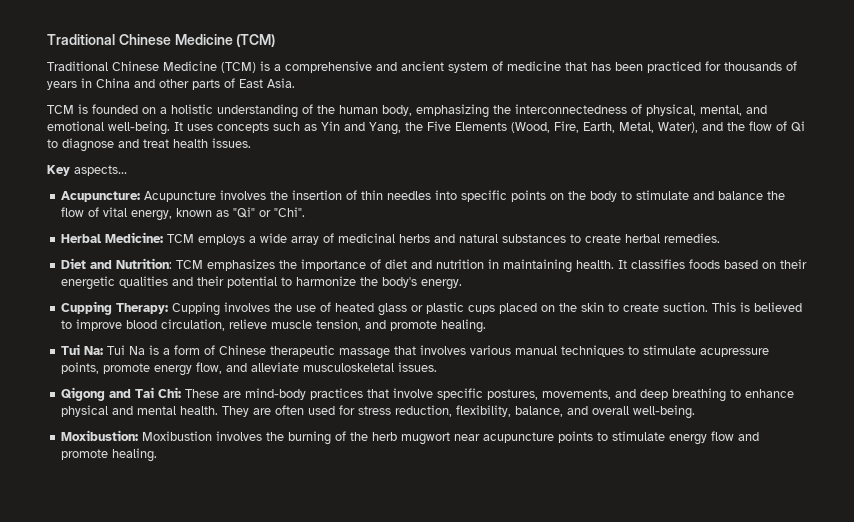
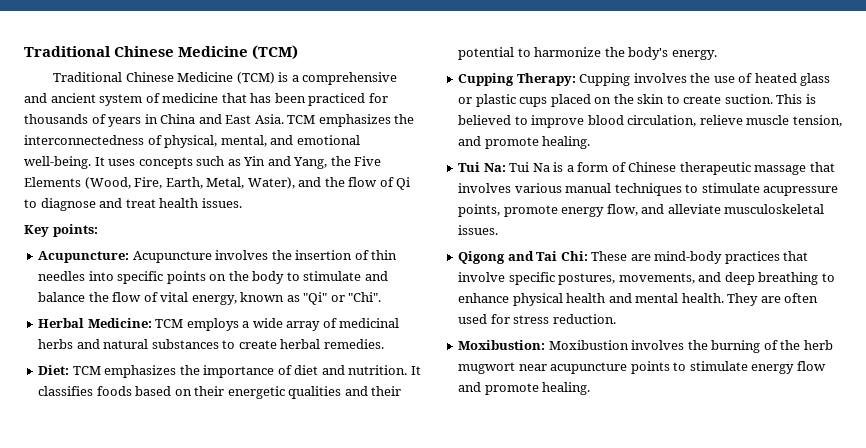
[159,78,235,90] other parts of -> (222, 119) none
[47,104,489,118] // TCM is founded on a holistic understanding of the human body, emphasizing -> [287,114,391,127] TCM emphasizes
[74,165,127,176] aspects… -> [52,224,98,237] points:
[61,258,173,269] Diet and Nutrition: -> [38,365,70,375] Diet:
[436,259,615,273] nutrition in maintaining health. -> [348,365,408,375] nutrition.
(109, 411) none -> [566,293,606,303] health
[395,405,696,419] reduction, flexibility, balance, and overall well-being. -> [552,314,616,324] reduction.

